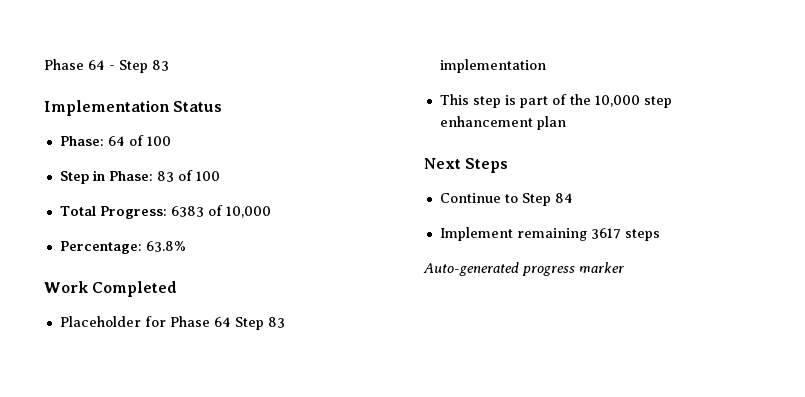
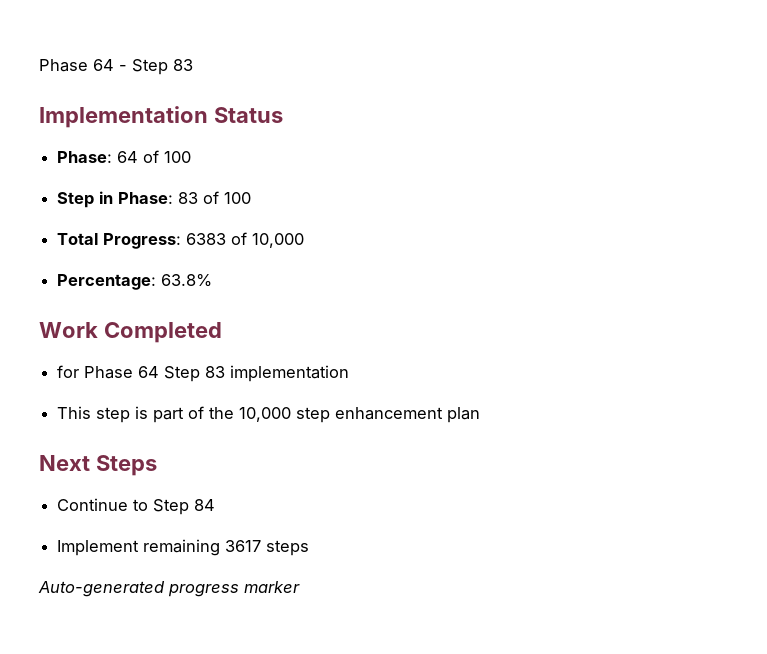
[59,316,141,327] Placeholder -> (222, 332) none

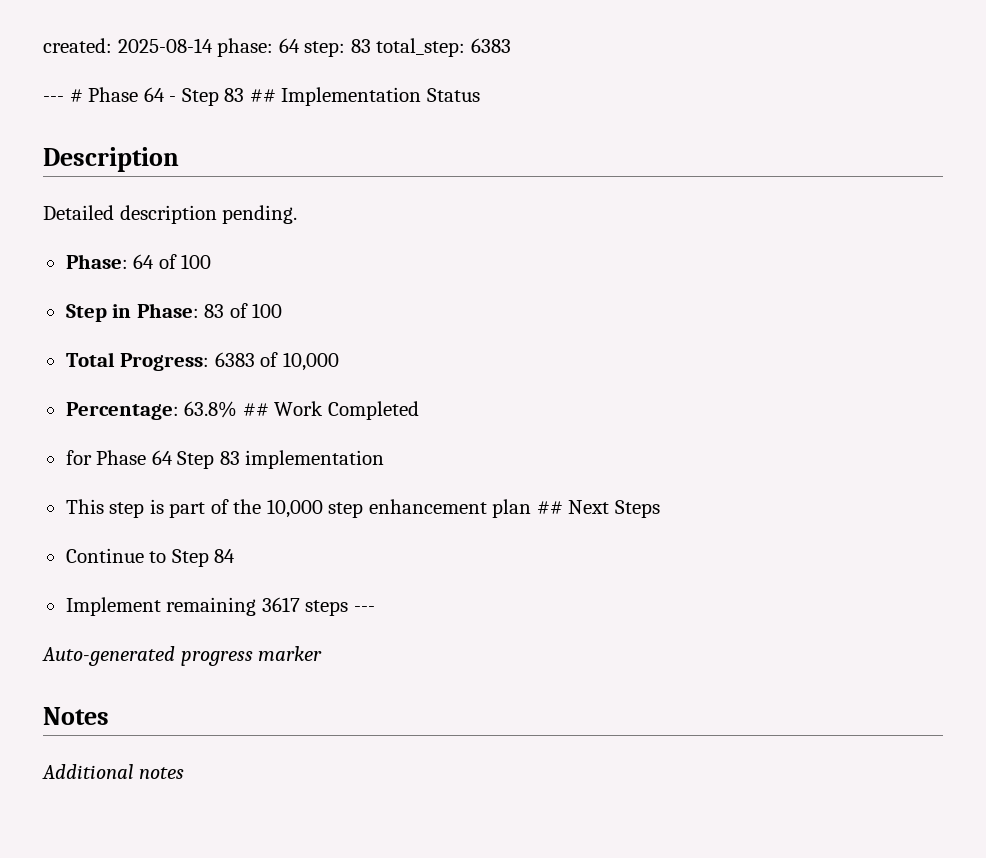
(39, 65) none -> [43,38,511,57] [43,89,83,102] created: 2025-08-14 phase: 64 step: 83 total_step: 6383 // --- #
(193, 65) // -> [249,89,276,102] ##
(283, 115) none -> [43,147,179,172] [43,205,298,224] // Description // Detailed description pending.
(213, 280) // -> [242,403,269,416] ##
(481, 415) // -> [536,501,563,514] ##
(310, 548) none -> [353,606,375,612] ---
(300, 587) none -> [43,707,109,725] [42,764,184,779] // Notes // Additional notes

